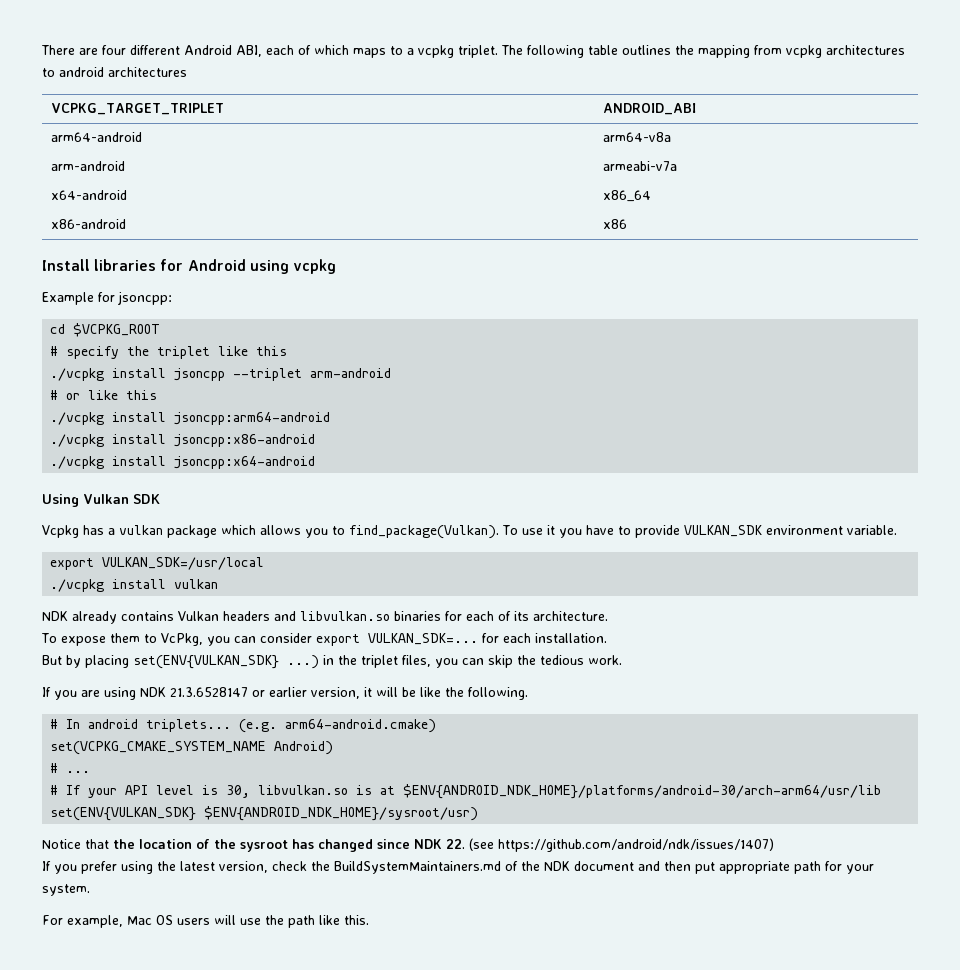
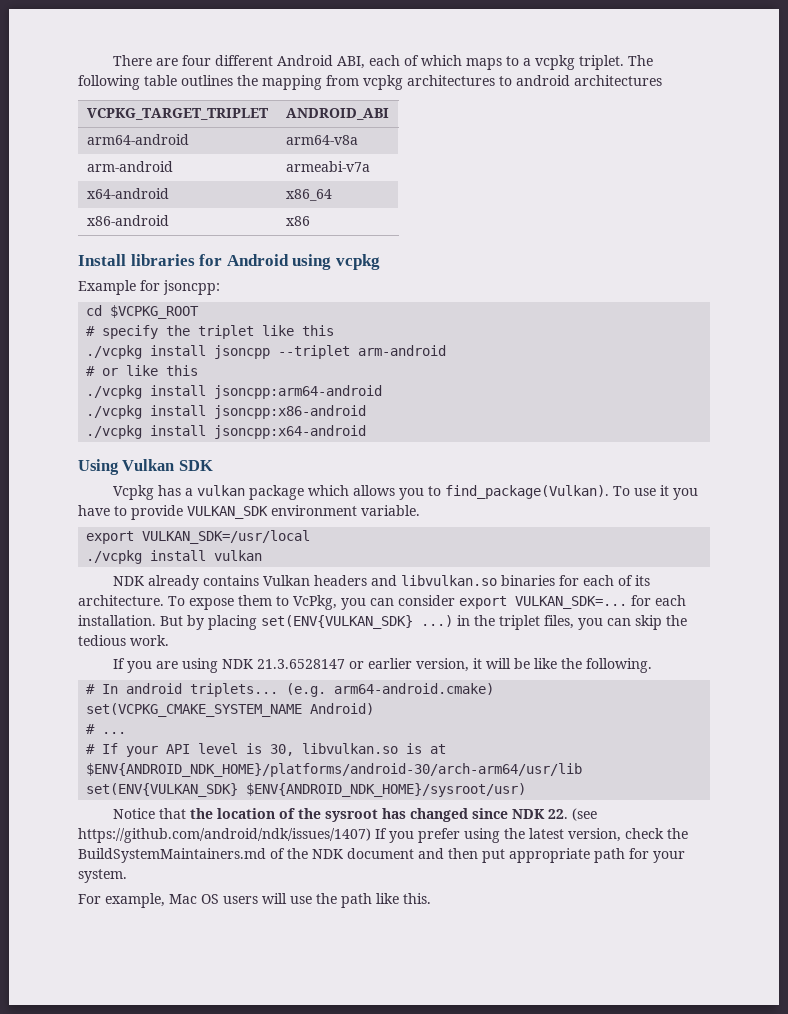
(608, 616) // -> (164, 600) none
(607, 638) // -> (156, 620) none
(774, 845) // -> (371, 835) none

